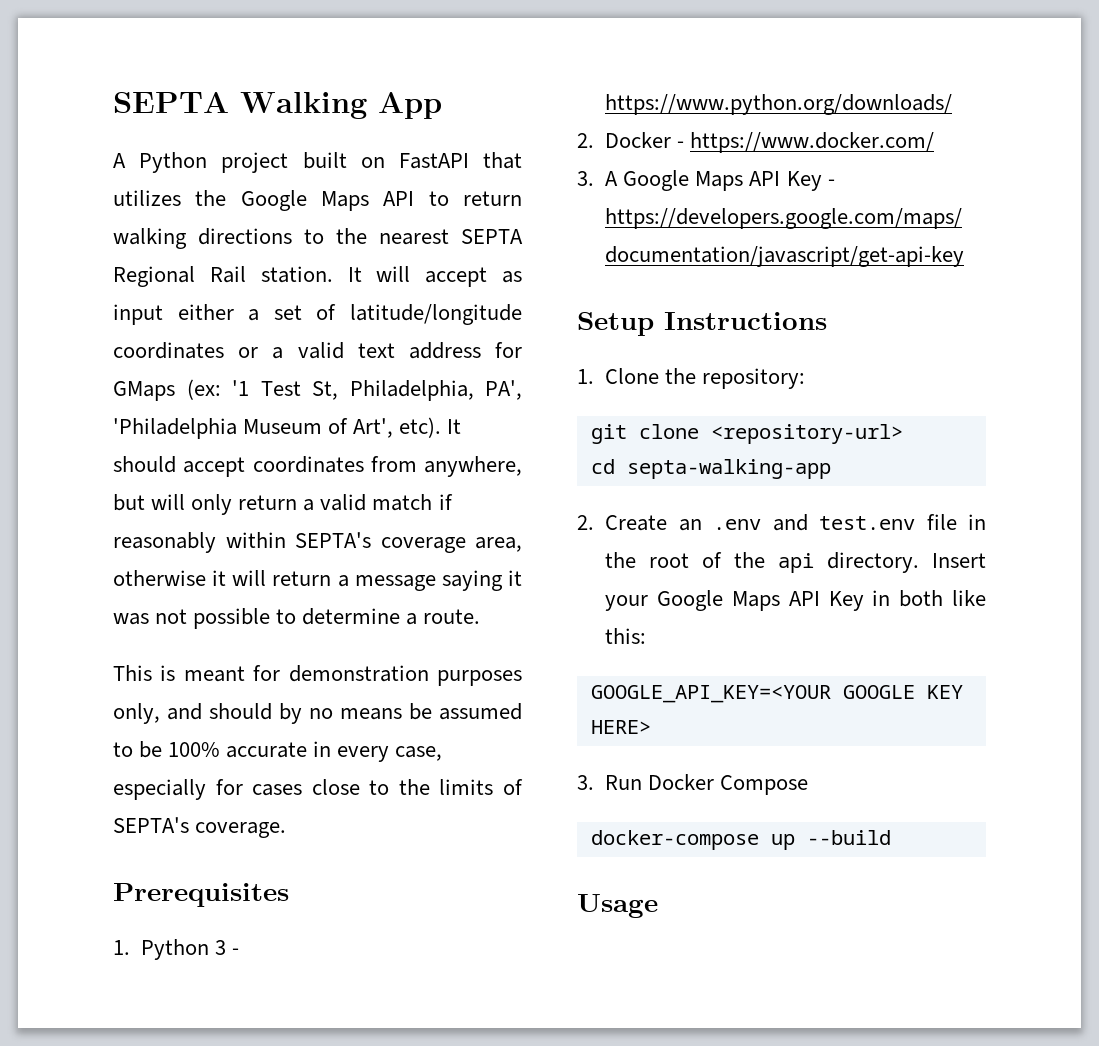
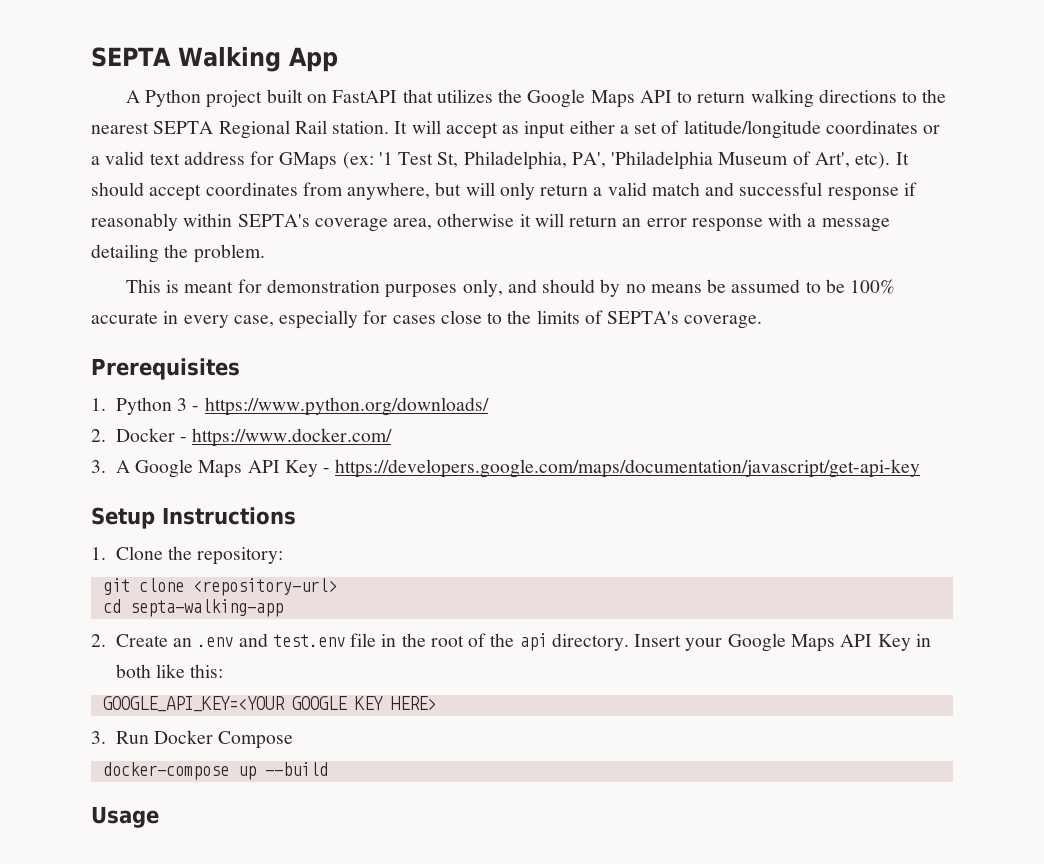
(433, 502) none -> [705,182,899,201] and successful response
[337,570,522,591] [113,608,481,629] a message saying it was not possible to determine a route. -> [622,213,890,232] [91,244,265,263] an error response with a message detailing the problem.

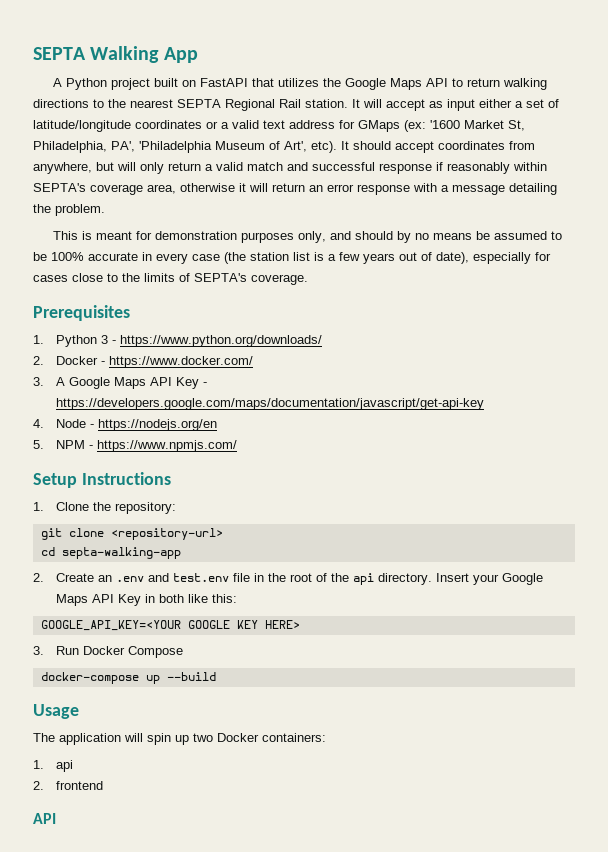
[378,152,434,165] '1 Test -> [430,120,504,129] '1600 Market
[233,315,274,327] case, -> [192,252,469,264] case (the station list is a few years out of date),
(921, 468) none -> [33,419,218,431] [33,440,238,452] // 4. Node - https://nodejs.org/en // 5. NPM - https://www.npmjs.com/
(159, 817) none -> [33,733,326,745] [33,760,74,772] [33,781,104,790] [33,813,56,824] // The application will spin up two Docker containers: // 1. api // 2. frontend // API

